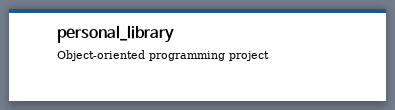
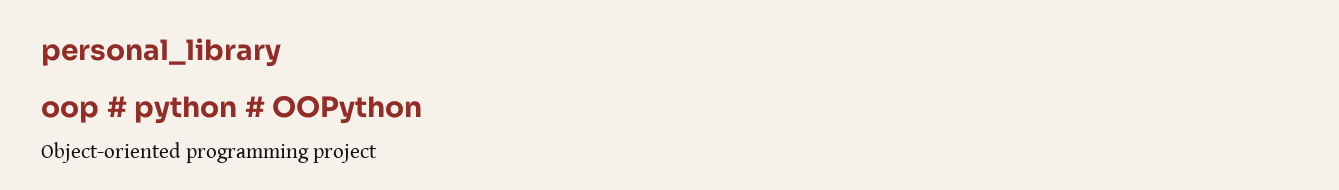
(174, 34) none -> [41,95,423,124] // oop # python # OOPython

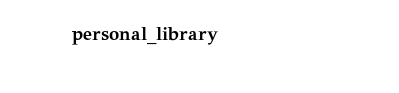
[41,95,423,124] [41,142,378,163] // oop # python # OOPython // Object-oriented programming project -> (218, 36) none

